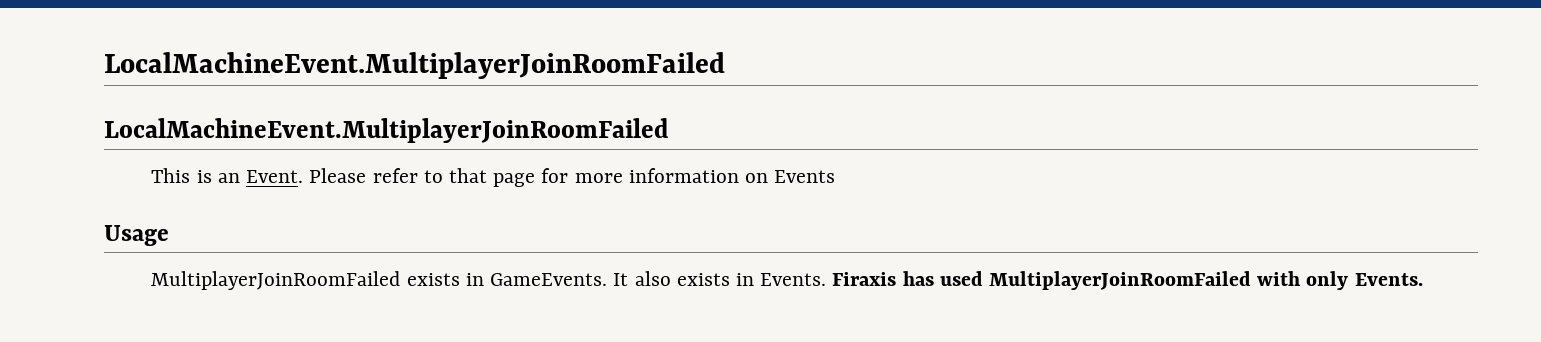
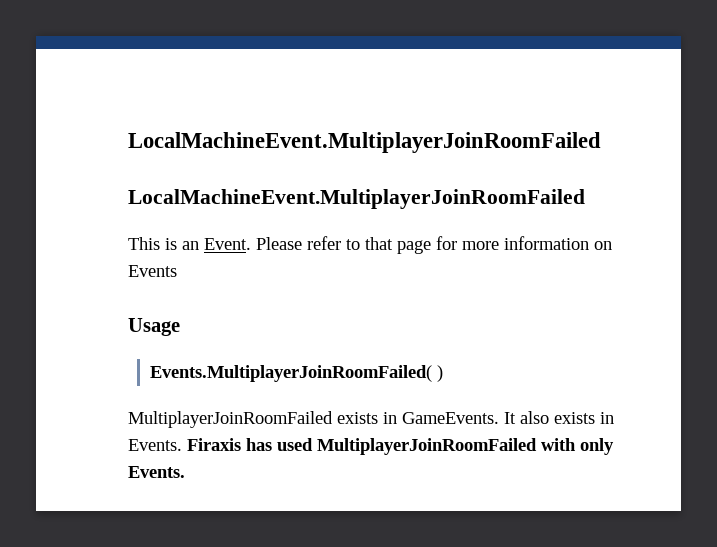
(169, 235) none -> [149,365,443,382] // Events.MultiplayerJoinRoomFailed( )

